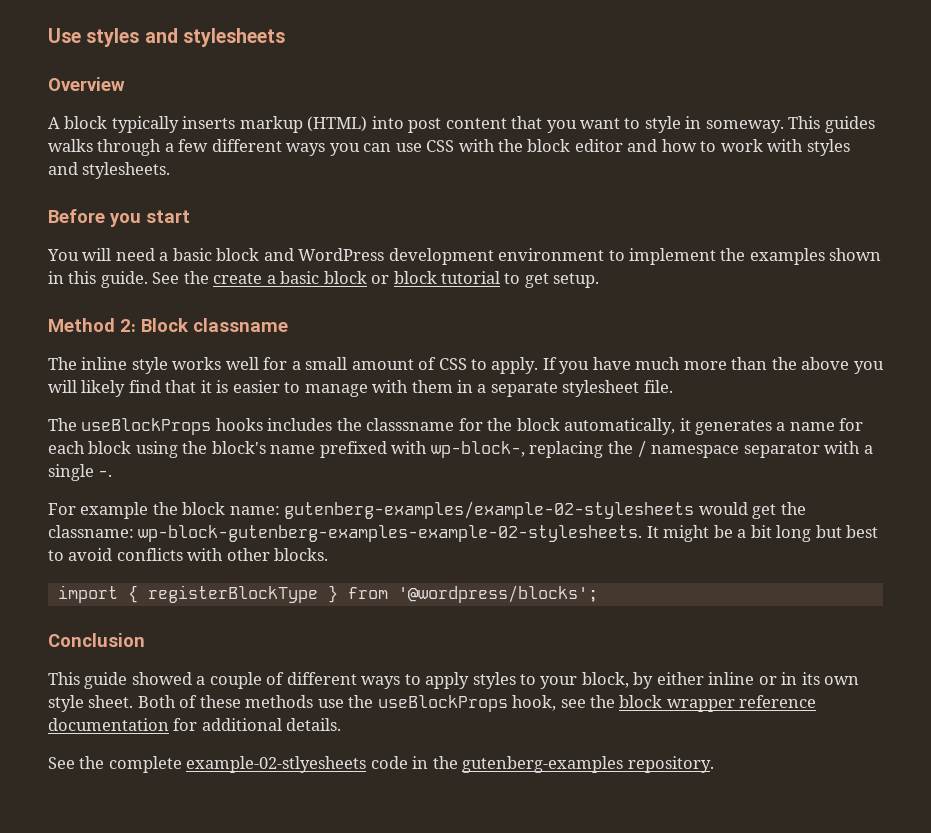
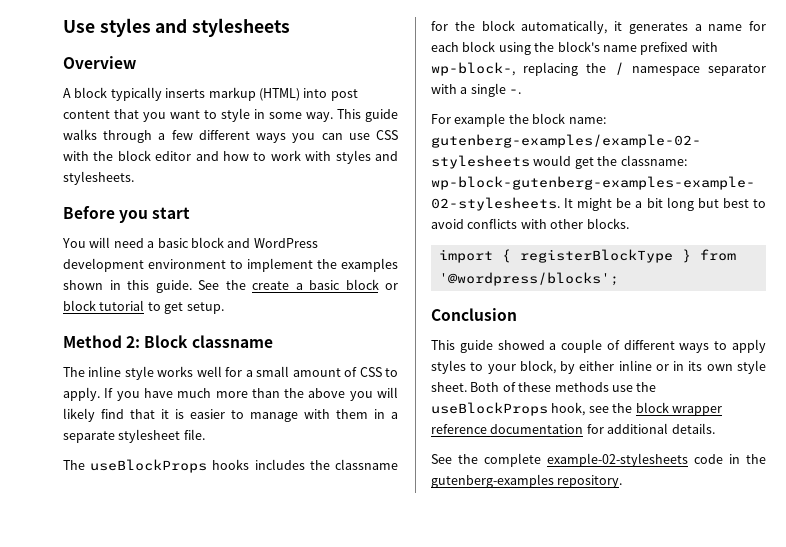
[705,116,875,133] someway. This guides -> [269,109,398,122] some way. This guide
[366,418,455,431] classsname -> [334,459,398,470] classname
[186,756,367,773] example-02-stlyesheets -> [547,453,688,467] example-02-stylesheets

